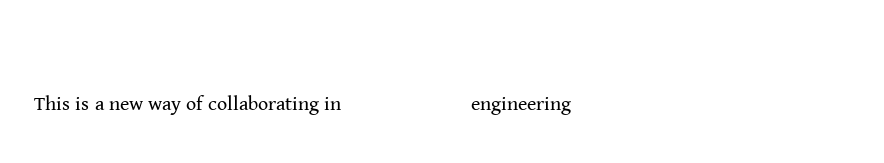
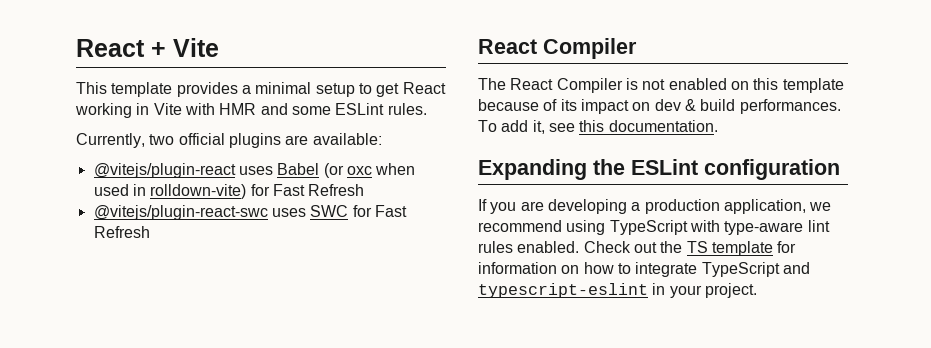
[34,95,571,115] This is a new way of collaborating in engineering -> [76,38,219,57] [76,82,446,97] [75,103,427,118] [76,133,382,148] [93,163,416,178] [93,184,365,199] [93,205,407,220] [93,226,150,238] [478,38,637,59] [478,78,844,93] [478,99,841,114] [478,120,718,134] [478,159,840,180] [478,199,832,214] [478,220,830,235] [478,241,797,256] [478,262,810,277] [478,283,757,298] React + Vite // This template provides a minimal setup to get React working in Vite with HMR and some ESLint rules. // Currently, two official plugins are available: // @vitejs/plugin-react uses Babel (or oxc when used in rolldown-vite) for Fast Refresh // @vitejs/plugin-react-swc uses SWC for Fast Refresh // React Compiler // The React Compiler is not enabled on this template because of its impact on dev & build performances. To add it, see this documentation. // Expanding the ESLint configuration // If you are developing a production application, we recommend using TypeScript with type-aware lint rules enabled. Check out the TS template for information on how to integrate TypeScript and typescript-eslint in your project.

